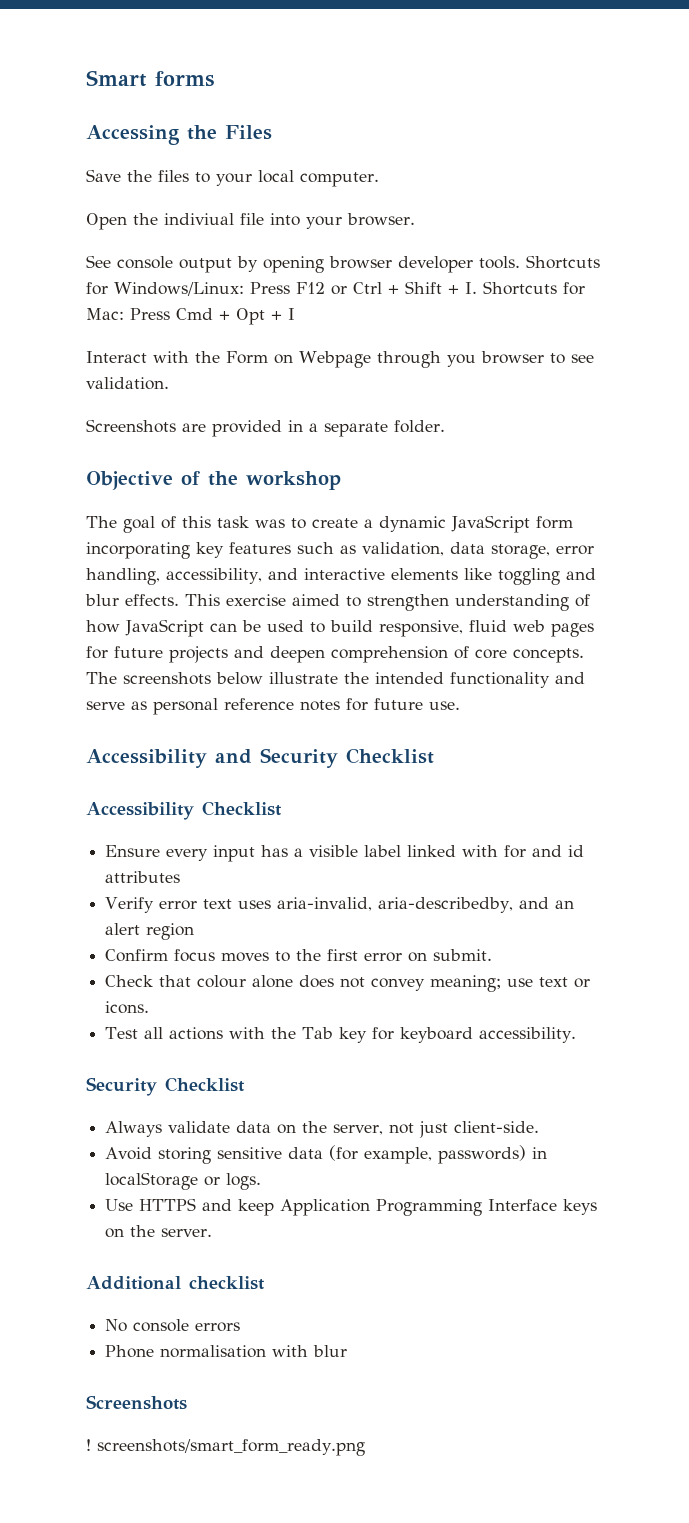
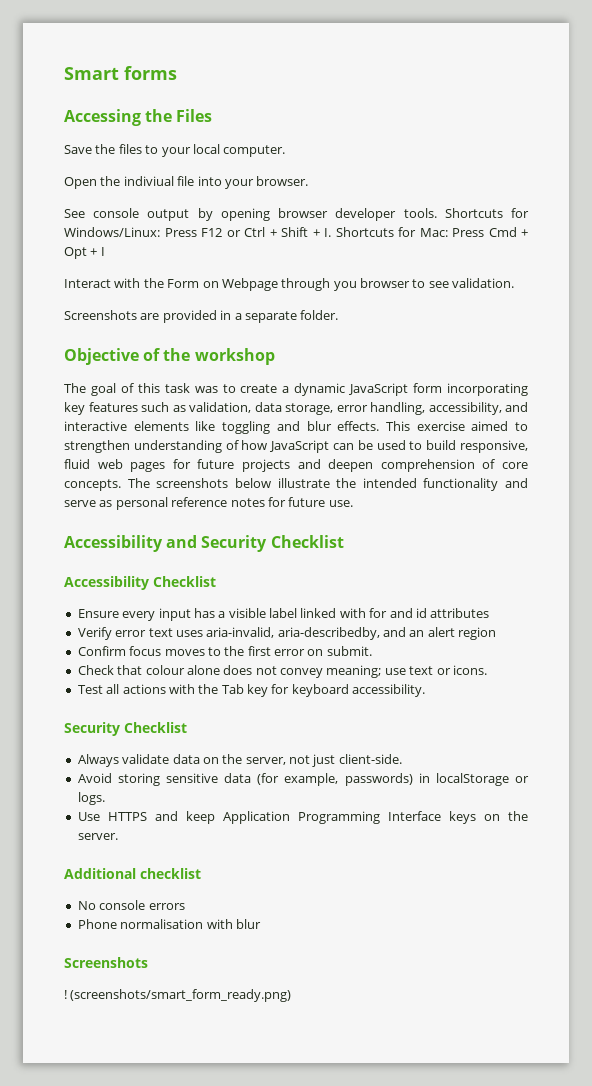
[97,1439,365,1456] screenshots/smart_form_ready.png -> [70,989,292,1002] (screenshots/smart_form_ready.png)

